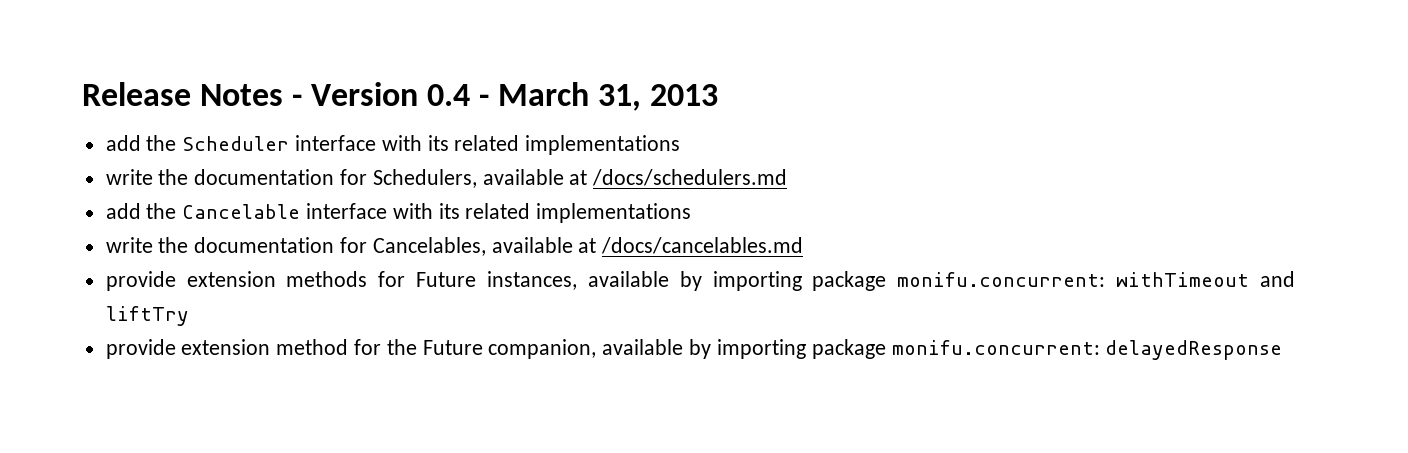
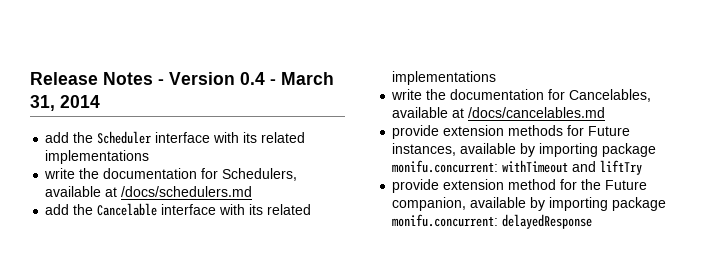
[650,84,719,106] 2013 -> [60,95,100,108] 2014

